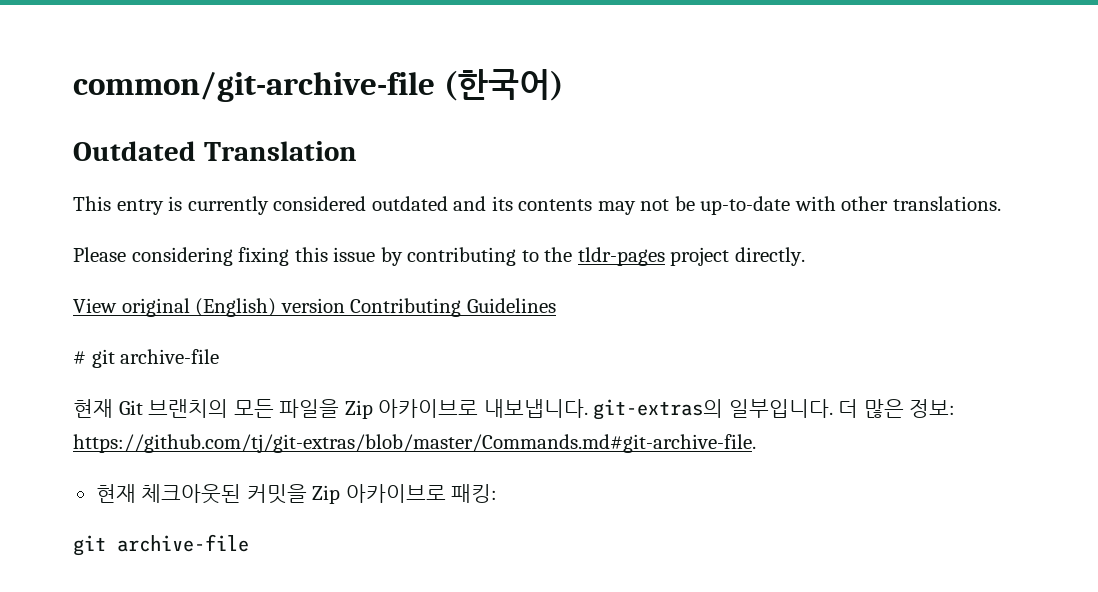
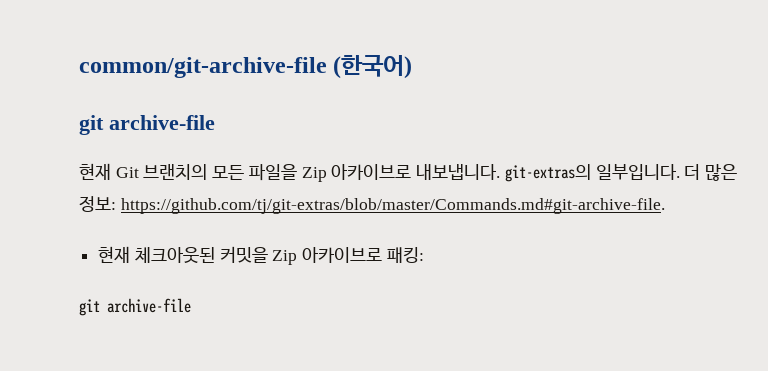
[73,141,357,161] [73,196,1002,215] [73,247,805,266] [73,298,556,317] [73,351,86,364] Outdated Translation // This entry is currently considered outdated and its contents may not be up-to-date with other translations. // Please considering fixing this issue by contributing to the tldr-pages project directly. // View original (English) version Contributing Guidelines // # -> (413, 67) none

